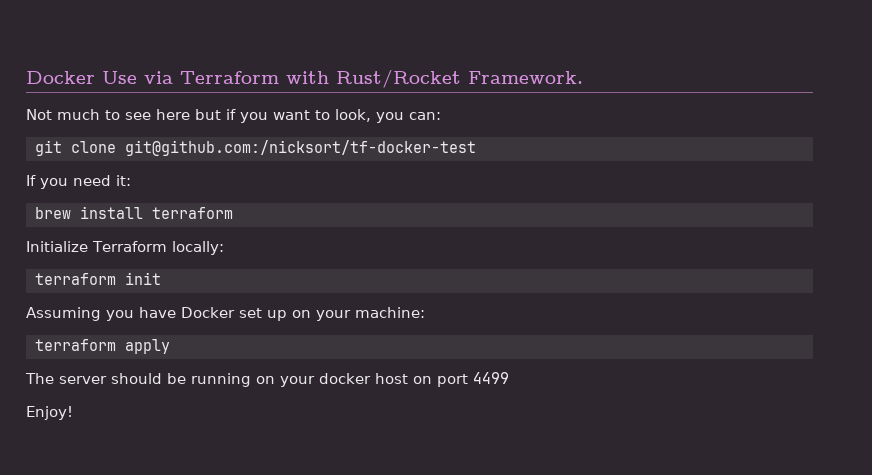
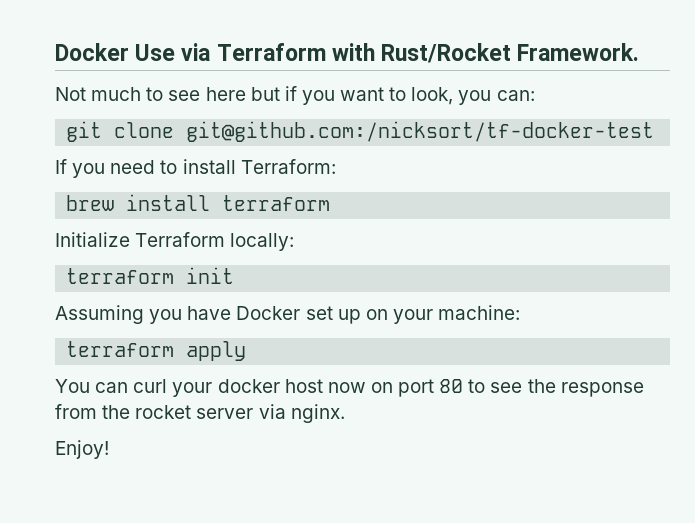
[116,175,131,186] it: -> [160,159,336,174] to install Terraform:
[25,373,275,387] The server should be running on -> [55,379,168,393] You can curl
(408, 378) none -> [327,382,366,393] now
[473,372,509,384] 4499 -> [439,379,644,397] [55,404,345,423] 80 to see the response from the rocket server via nginx.

